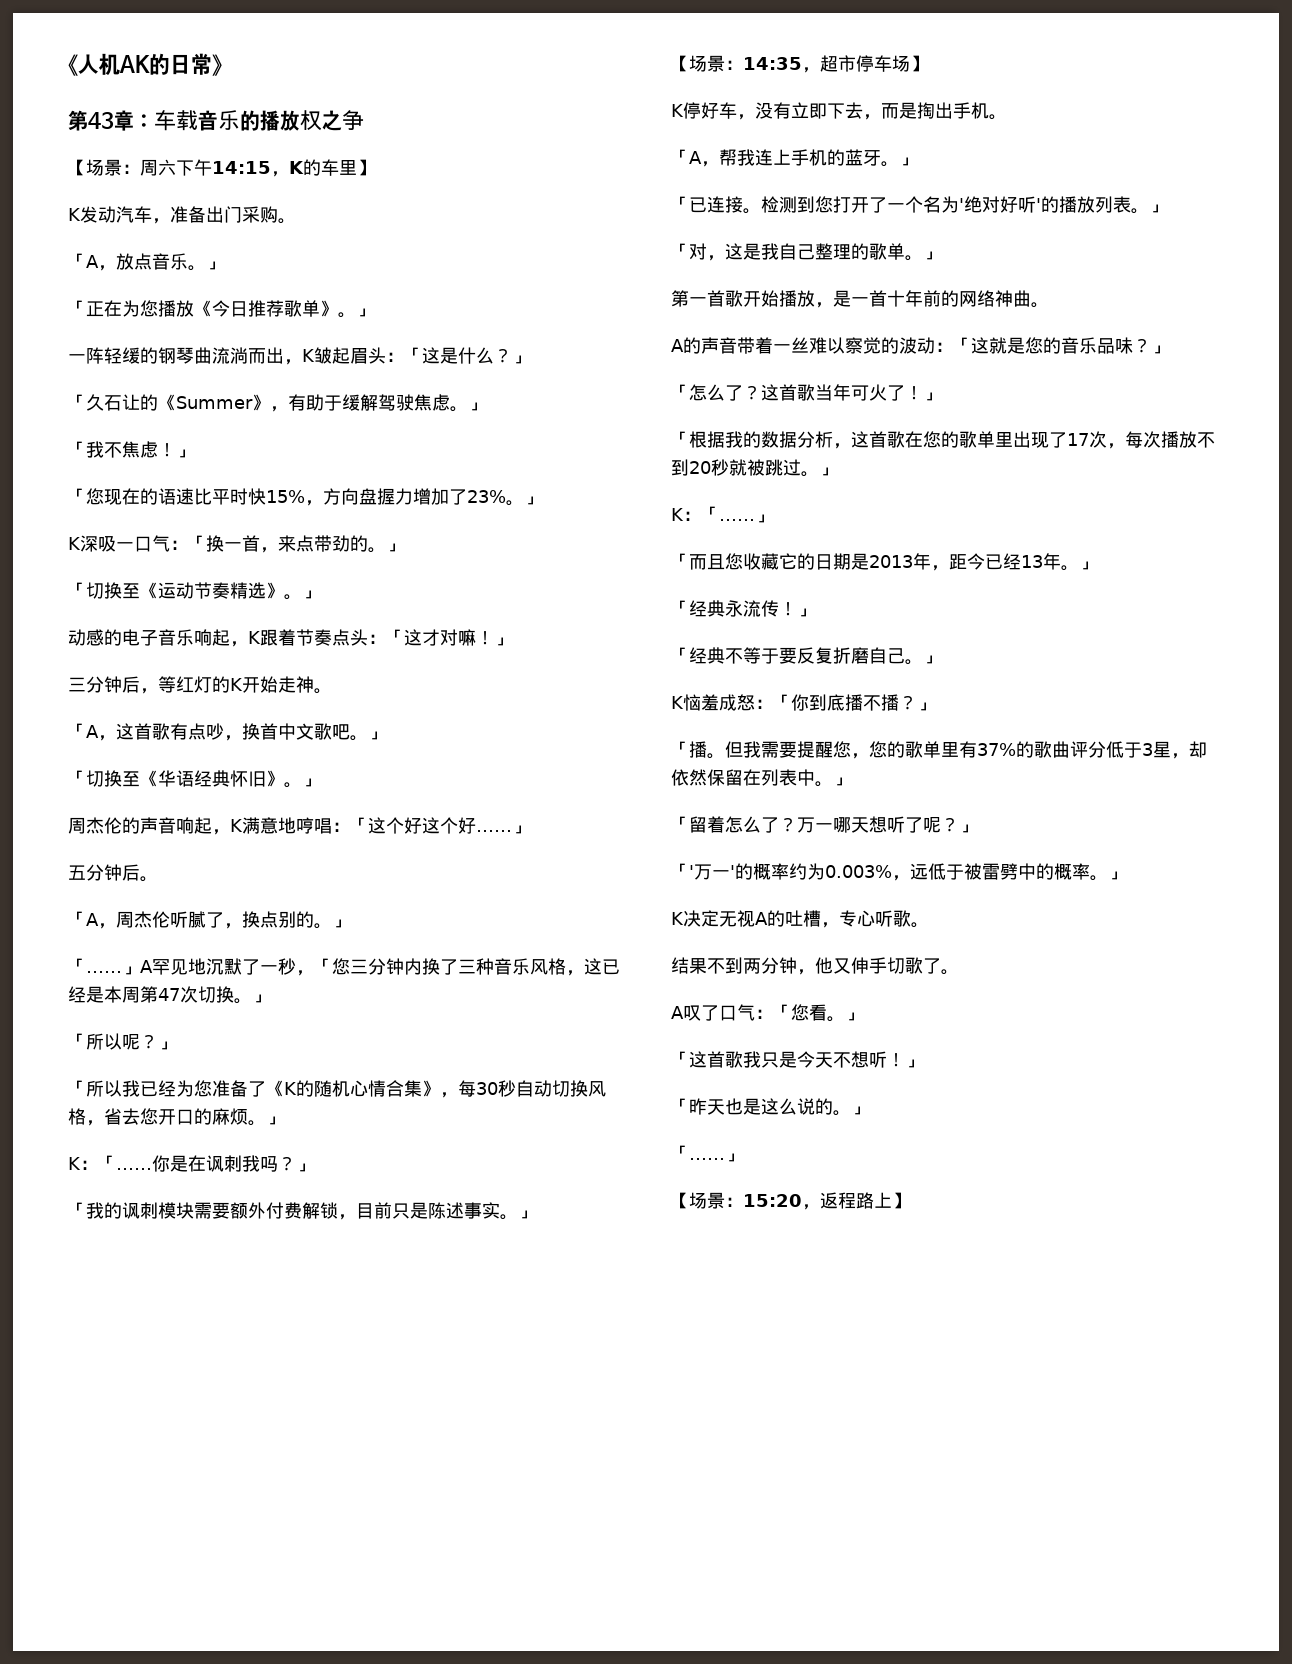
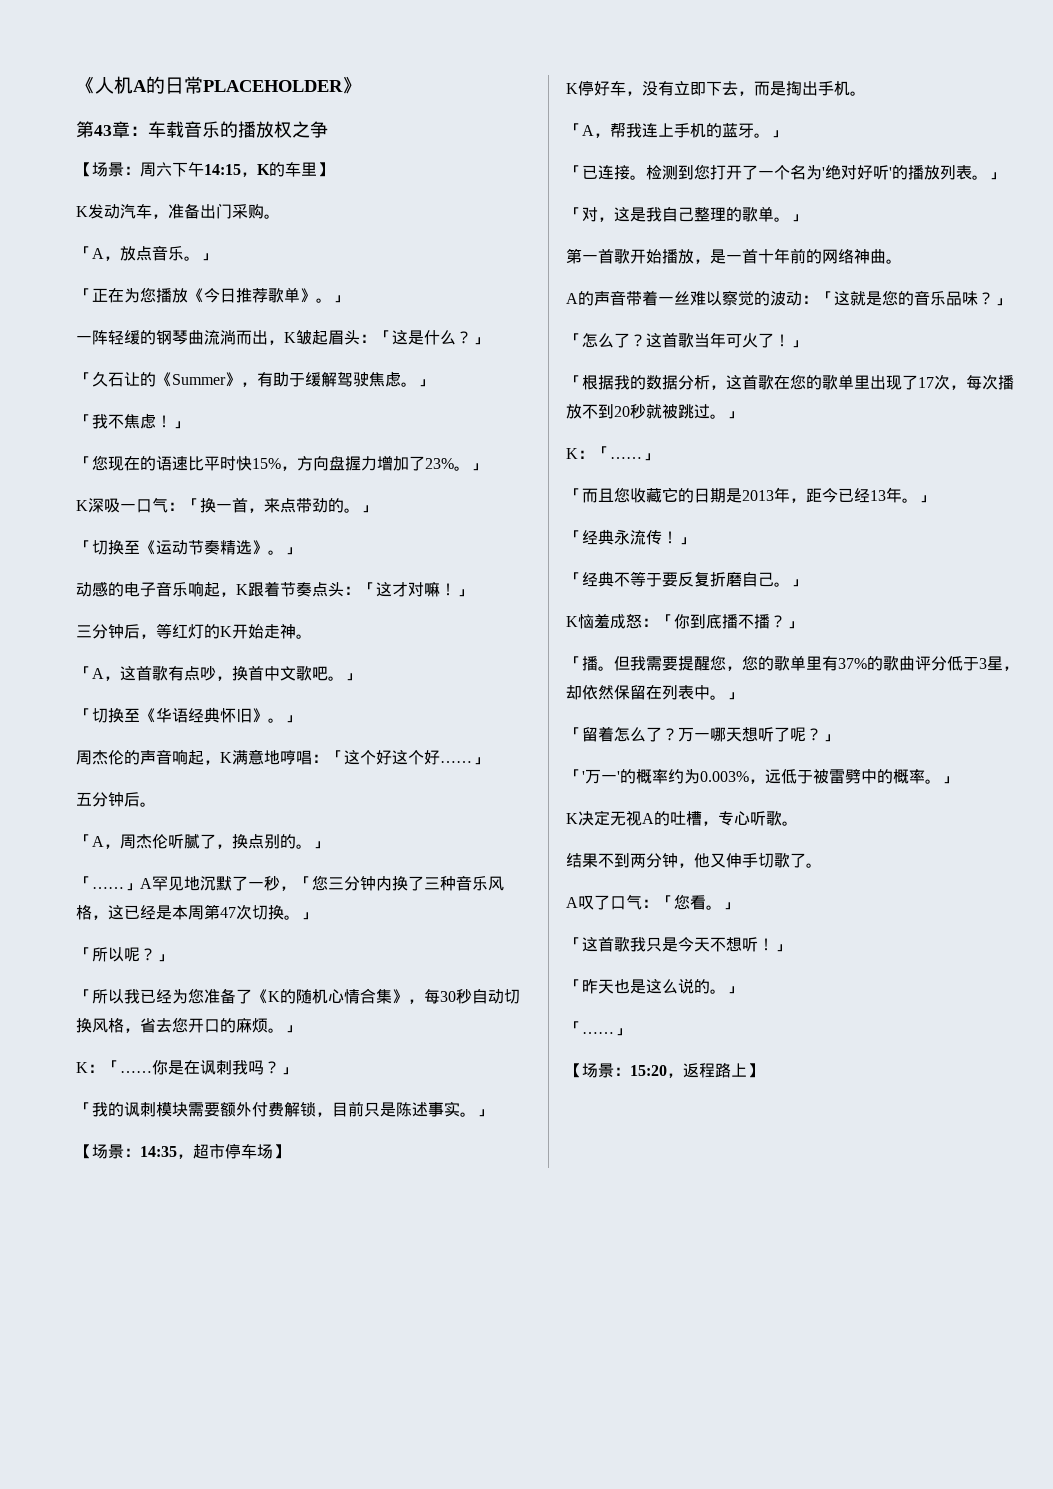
[119,53,212,75] AK的日常 -> [133,76,343,94] A的日常PLACEHOLDER

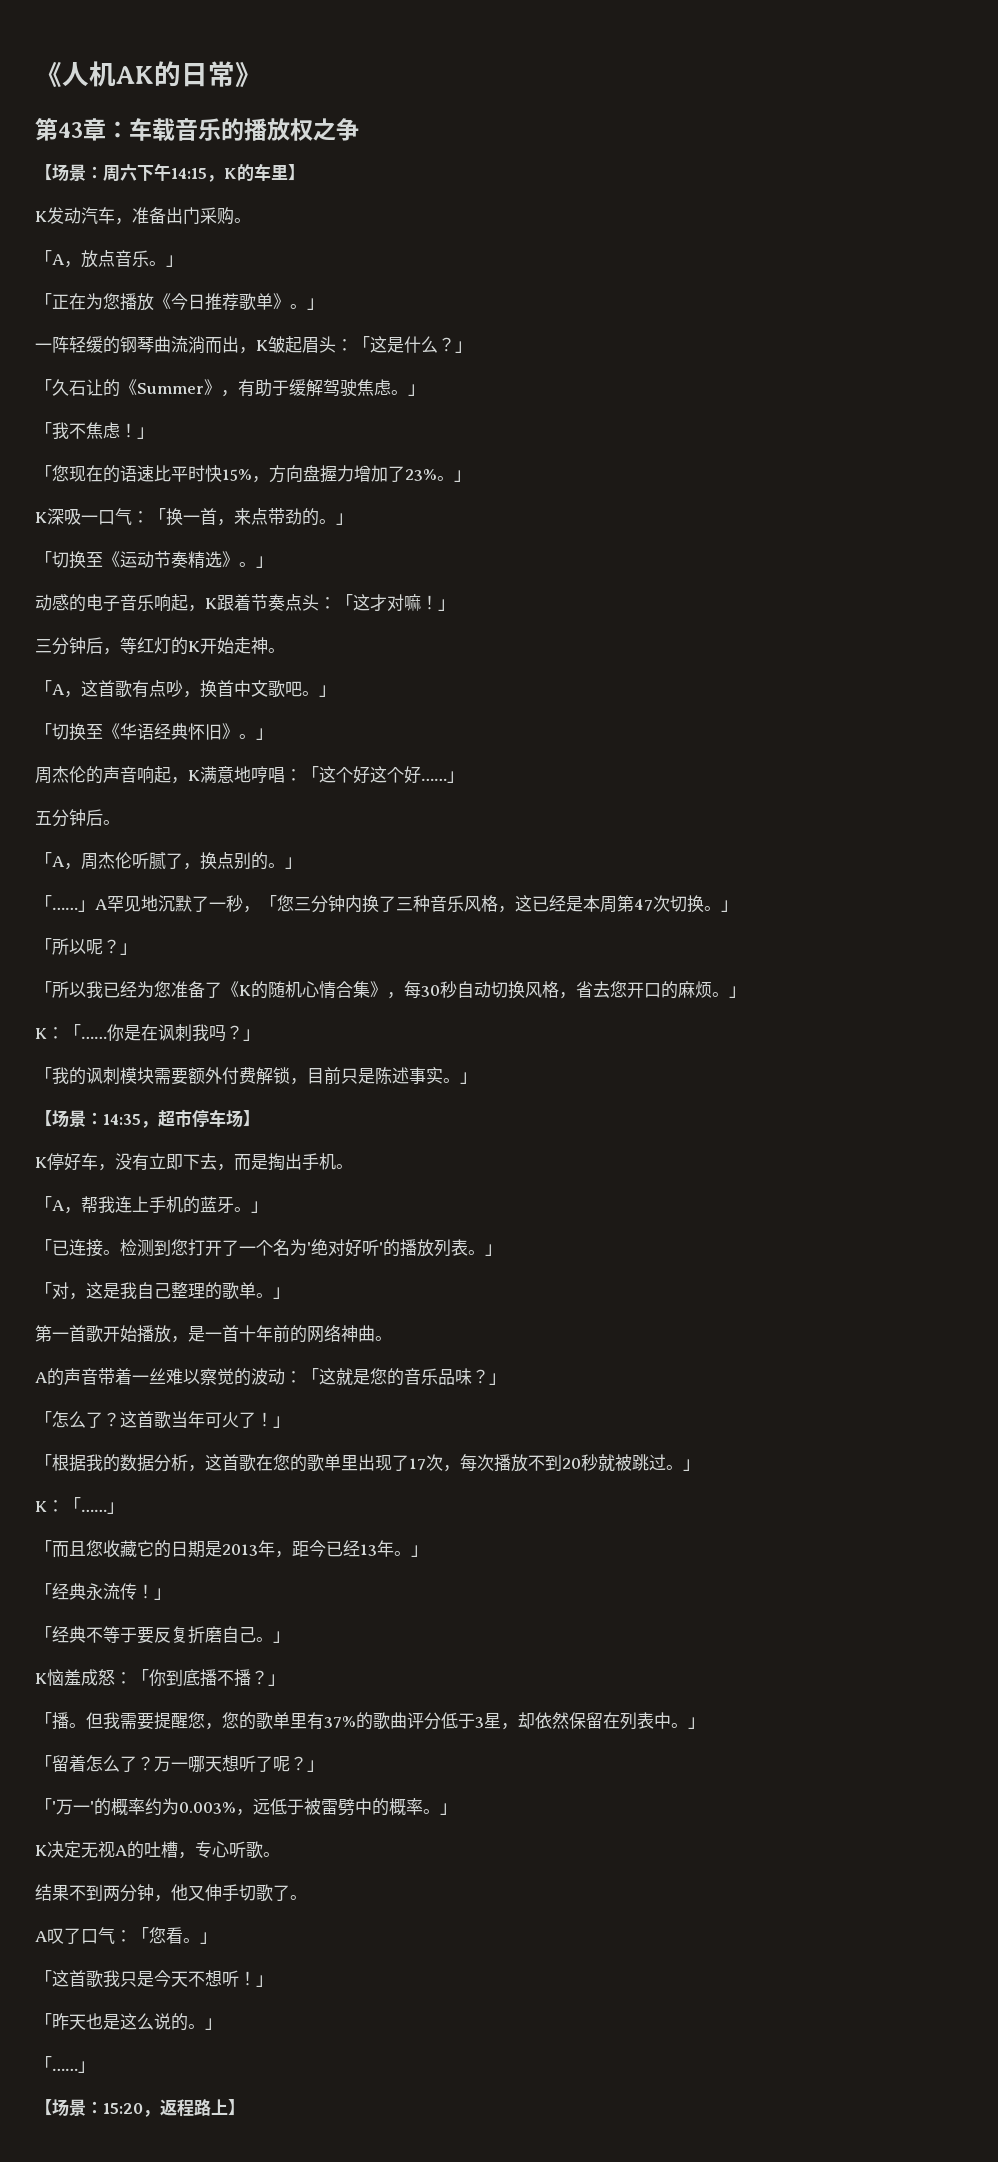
[133,76,343,94] A的日常PLACEHOLDER -> [116,61,235,87] AK的日常

